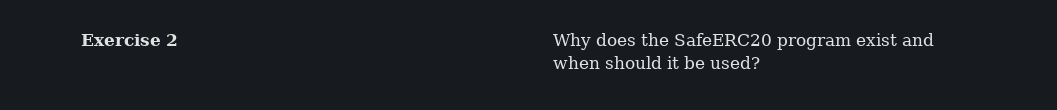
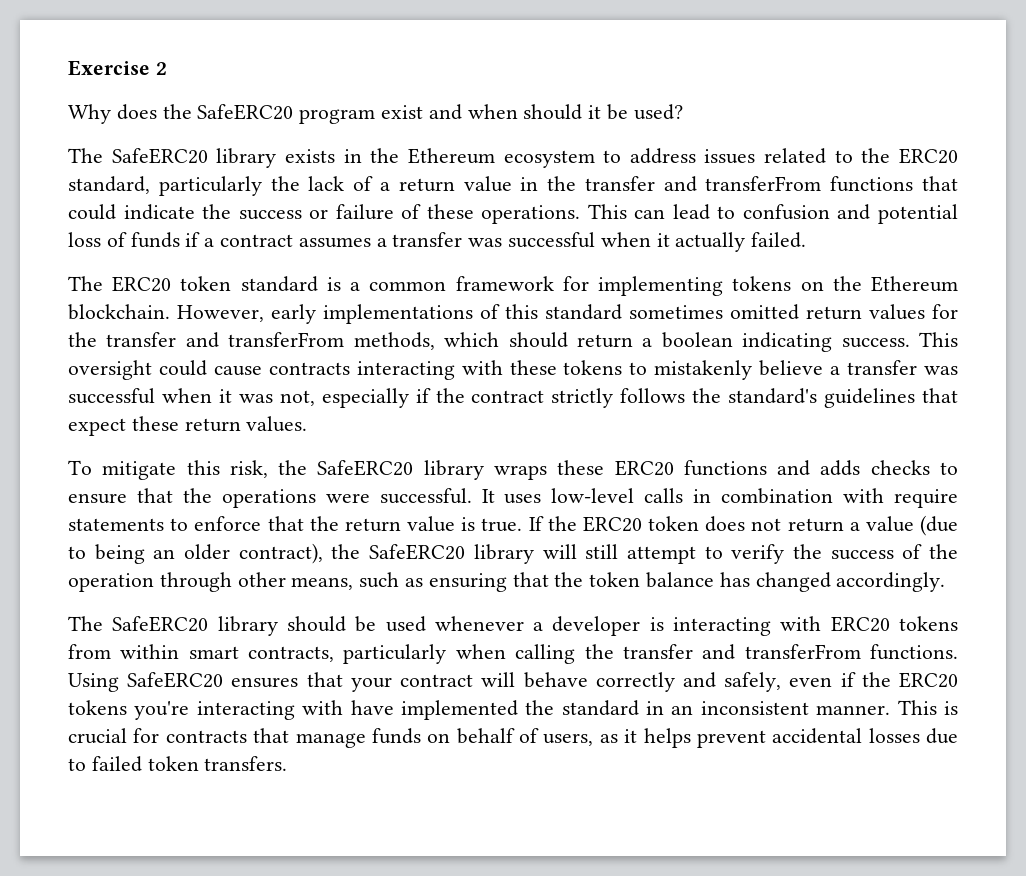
(760, 62) none -> [68,148,958,168] [68,176,959,196] [68,204,958,224] [68,232,807,252] [68,276,959,296] [68,304,958,324] [68,332,958,352] [68,360,958,380] [68,388,959,408] [68,416,308,436] [68,460,959,480] [68,488,958,508] [68,515,958,536] [68,543,958,564] [68,572,946,592] [68,616,958,636] [68,644,959,664] [68,672,958,692] [68,700,958,720] [68,728,958,748] [68,756,288,772] // The SafeERC20 library exists in the Ethereum ecosystem to address issues related to the ERC20 standard, particularly the lack of a return value in the transfer and transferFrom functions that could indicate the success or failure of these operations. This can lead to confusion and potential loss of funds if a contract assumes a transfer was successful when it actually failed. // The ERC20 token standard is a common framework for implementing tokens on the Ethereum blockchain. However, early implementations of this standard sometimes omitted return values for the transfer and transferFrom methods, which should return a boolean indicating success. This oversight could cause contracts interacting with these tokens to mistakenly believe a transfer was successful when it was not, especially if the contract strictly follows the standard's guidelines that expect these return values. // To mitigate this risk, the SafeERC20 library wraps these ERC20 functions and adds checks to ensure that the operations were successful. It uses low-level calls in combination with require statements to enforce that the return value is true. If the ERC20 token does not return a value (due to being an older contract), the SafeERC20 library will still attempt to verify the success of the operation through other means, such as ensuring that the token balance has changed accordingly. // The SafeERC20 library should be used whenever a developer is interacting with ERC20 tokens from within smart contracts, particularly when calling the transfer and transferFrom functions. Using SafeERC20 ensures that your contract will behave correctly and safely, even if the ERC20 tokens you're interacting with have implemented the standard in an inconsistent manner. This is crucial for contracts that manage funds on behalf of users, as it helps prevent accidental losses due to failed token transfers.

